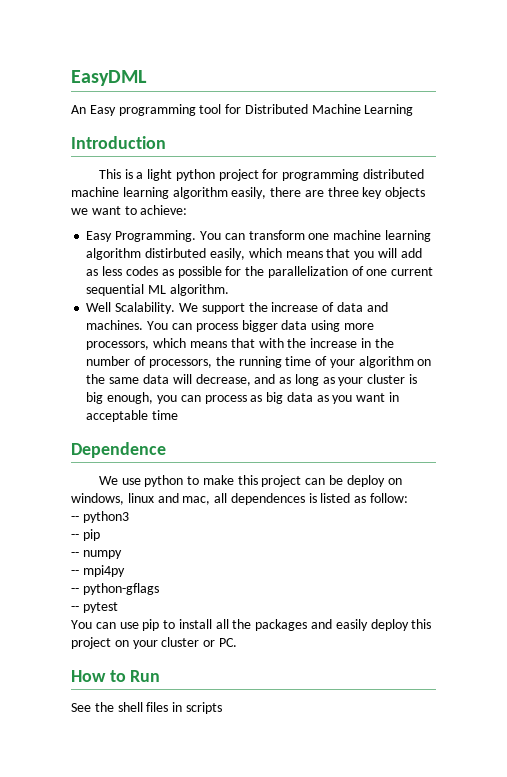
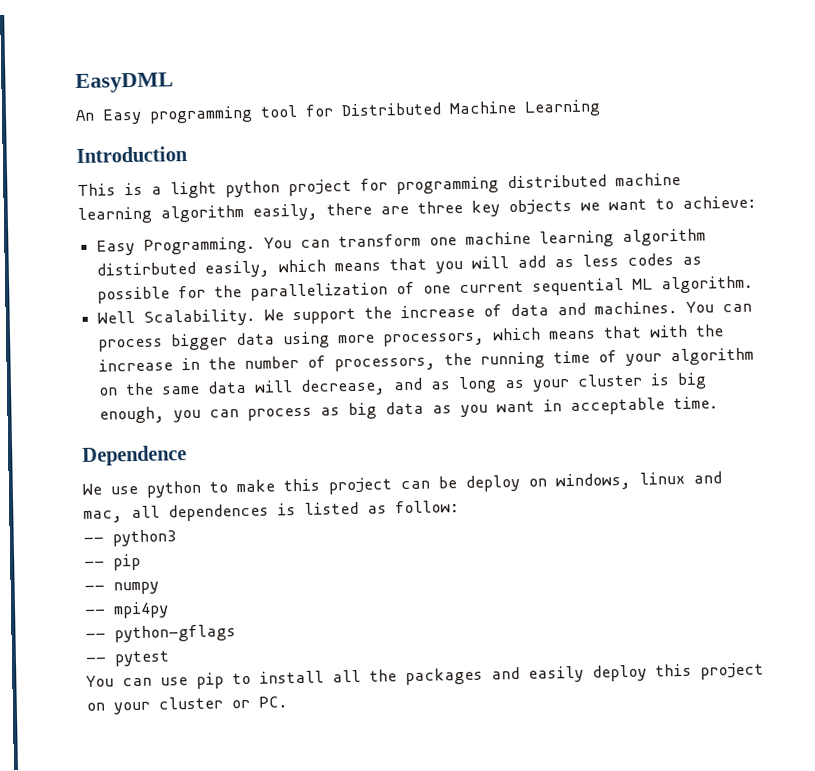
[152,410,179,420] time -> [673,396,720,410] time.
[71,670,161,682] [71,702,222,714] // How to Run // See the shell files in scripts -> (288, 702) none

